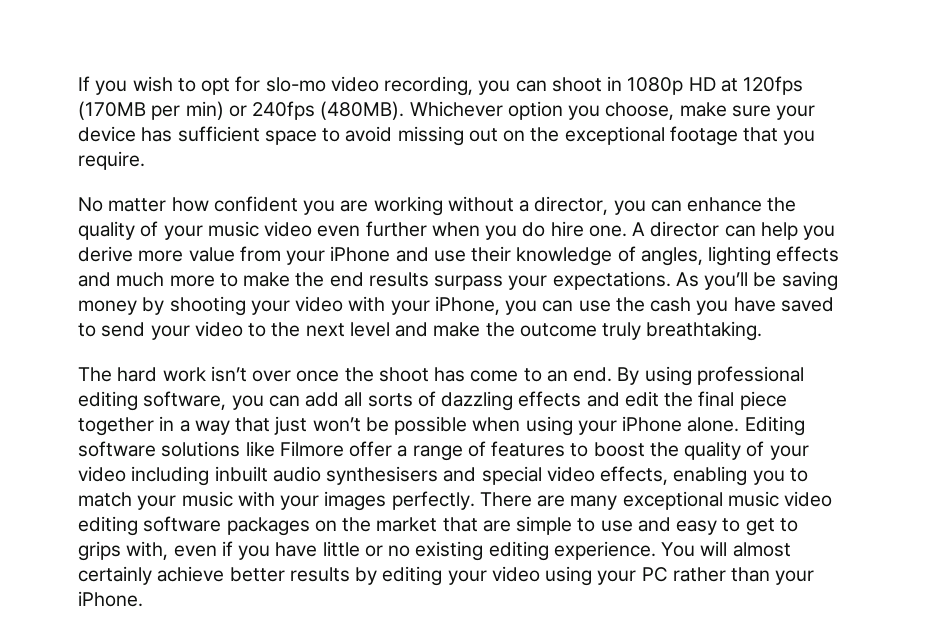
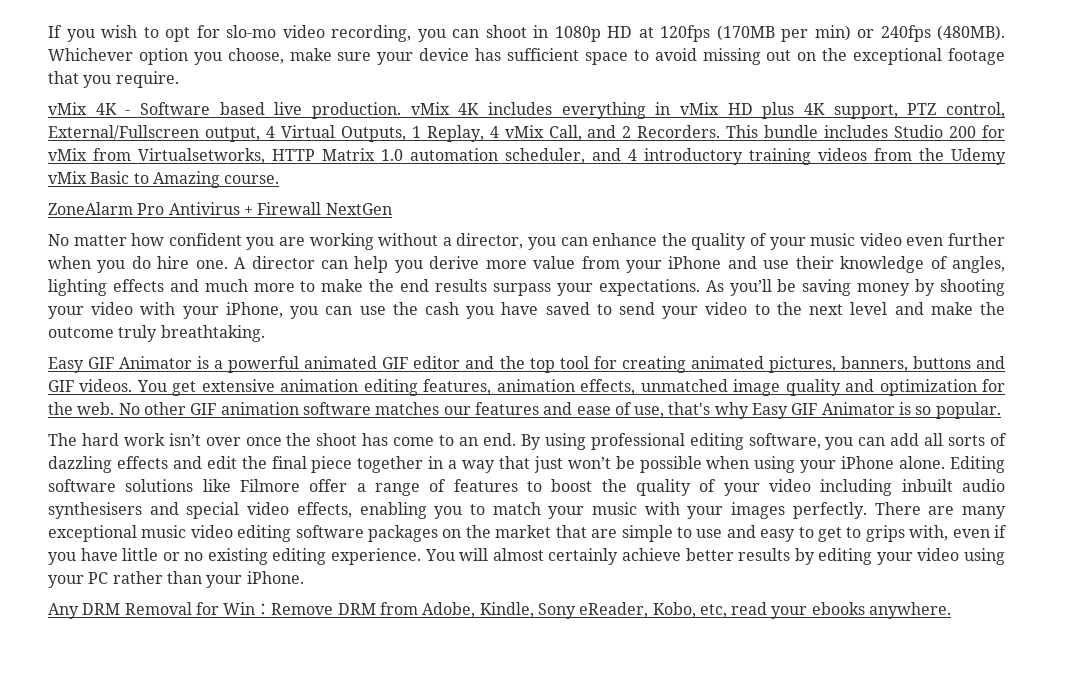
(145, 160) none -> [48,102,1005,119] [48,125,1006,142] [48,148,1006,165] [48,171,280,188] [48,202,392,215] // vMix 4K - Software based live production. vMix 4K includes everything in vMix HD plus 4K support, PTZ control, External/Fullscreen output, 4 Virtual Outputs, 1 Replay, 4 vMix Call, and 2 Recorders. This bundle includes Studio 200 for vMix from Virtualsetworks, HTTP Matrix 1.0 automation scheduler, and 4 introductory training videos from the Udemy vMix Basic to Amazing course. // ZoneAlarm Pro Antivirus + Firewall NextGen
(763, 331) none -> [48,356,1006,373] [48,379,1006,396] [48,402,1001,419] // Easy GIF Animator is a powerful animated GIF editor and the top tool for creating animated pictures, banners, buttons and GIF videos. You get extensive animation editing features, animation effects, unmatched image quality and optimization for the web. No other GIF animation software matches our features and ease of use, that's why Easy GIF Animator is so popular.
(143, 599) none -> [48,602,952,619] // Any DRM Removal for Win：Remove DRM from Adobe, Kindle, Sony eReader, Kobo, etc, read your ebooks anywhere.

